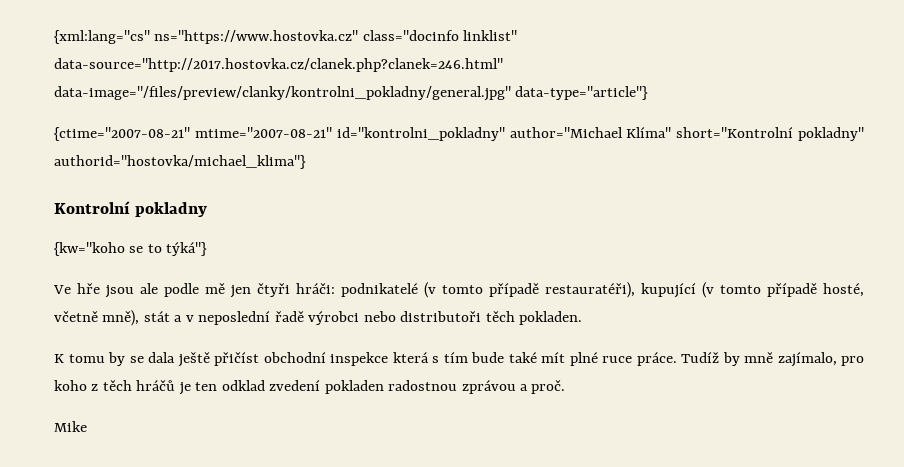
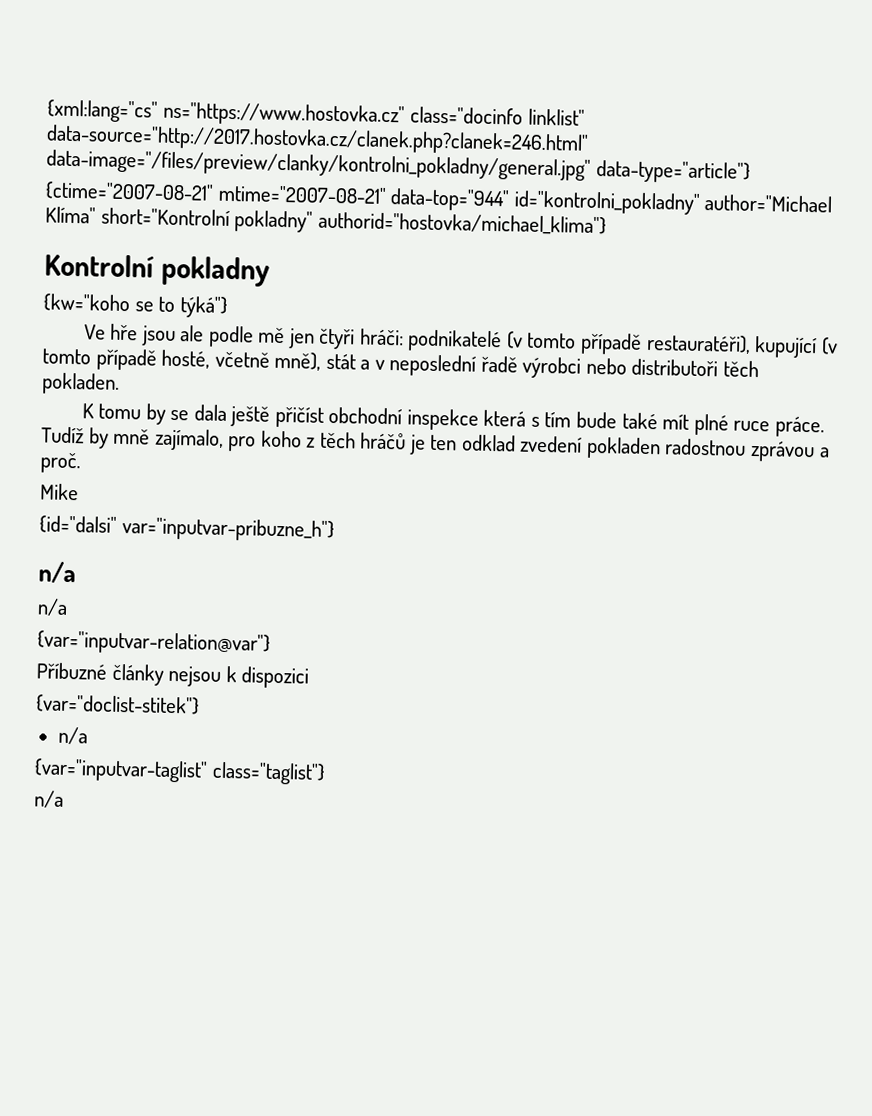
(332, 132) none -> [390,188,511,212] data-top="944"
(87, 426) none -> [39,515,335,543] [38,561,76,584] [37,598,68,616] [37,630,271,656] [36,662,310,689] [36,694,200,715] [57,726,88,745] [34,758,326,785] [34,790,64,808] // {id="dalsi" var="inputvar-pribuzne_h"} // n/a // n/a // {var="inputvar-relation@var"} // Příbuzné články nejsou k dispozici // {var="doclist-stitek"} // n/a // {var="inputvar-taglist" class="taglist"} // n/a

